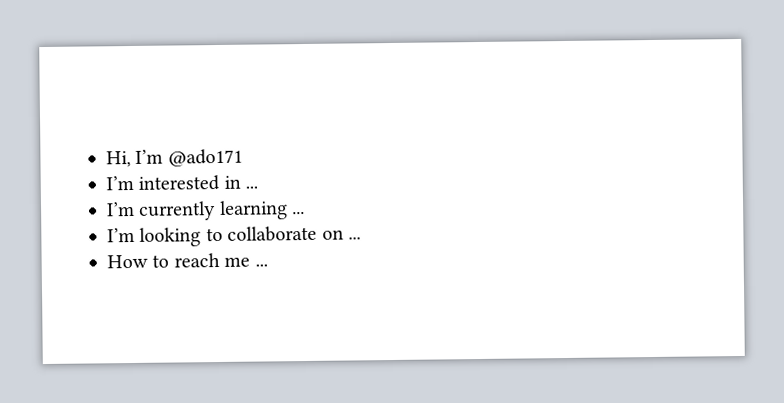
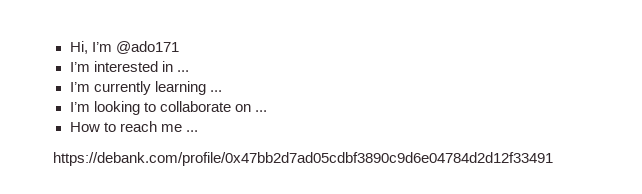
(268, 265) none -> [53,152,553,166] // https://debank.com/profile/0x47bb2d7ad05cdbf3890c9d6e04784d2d12f33491

